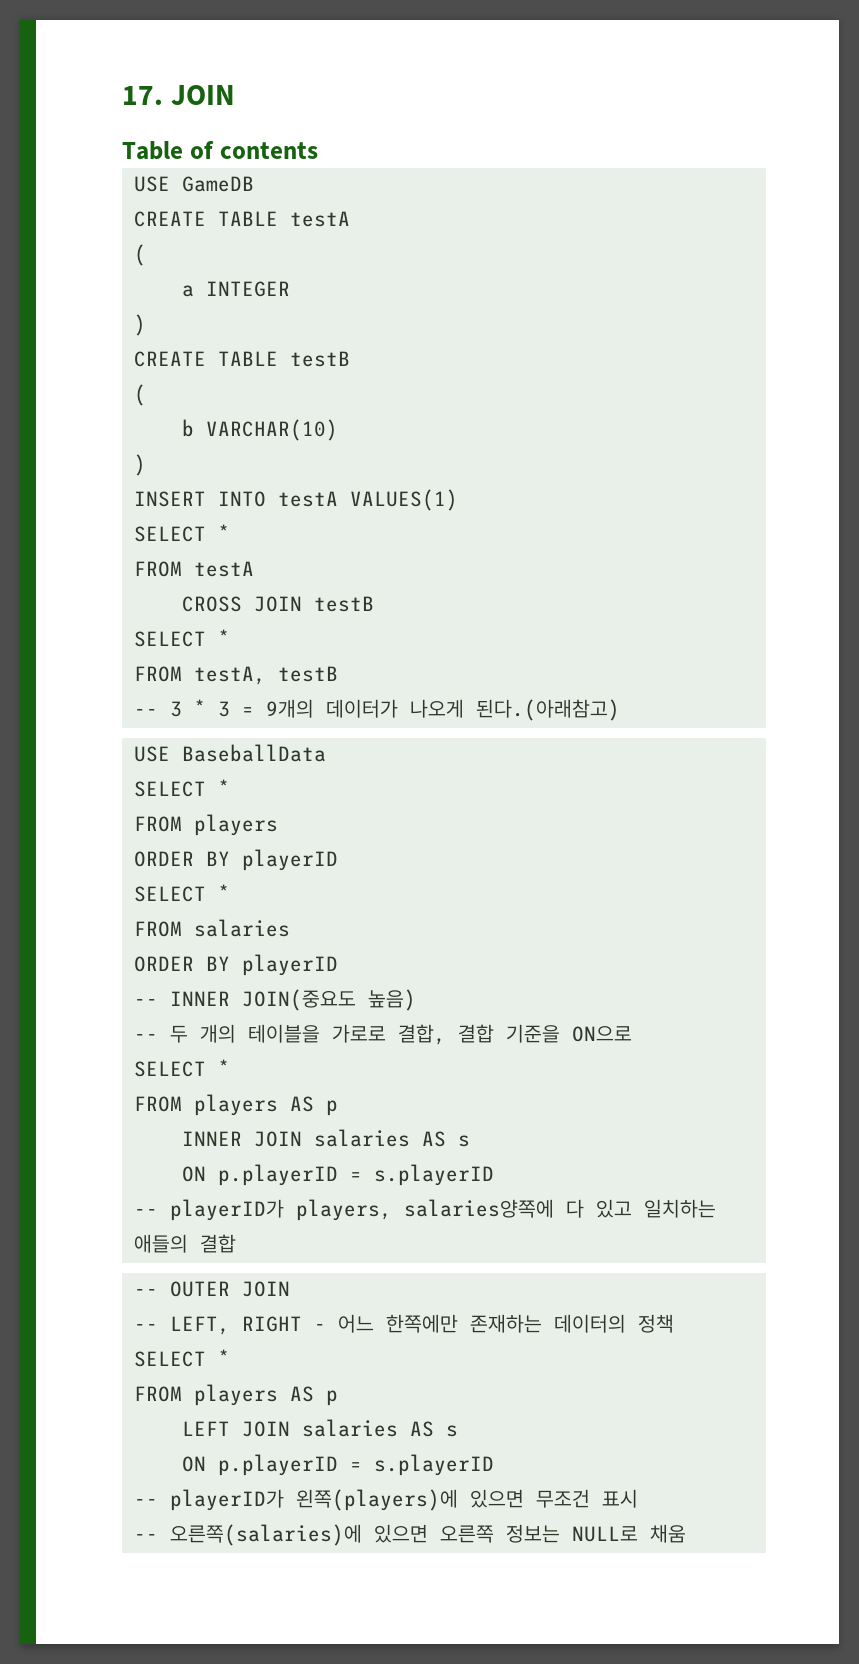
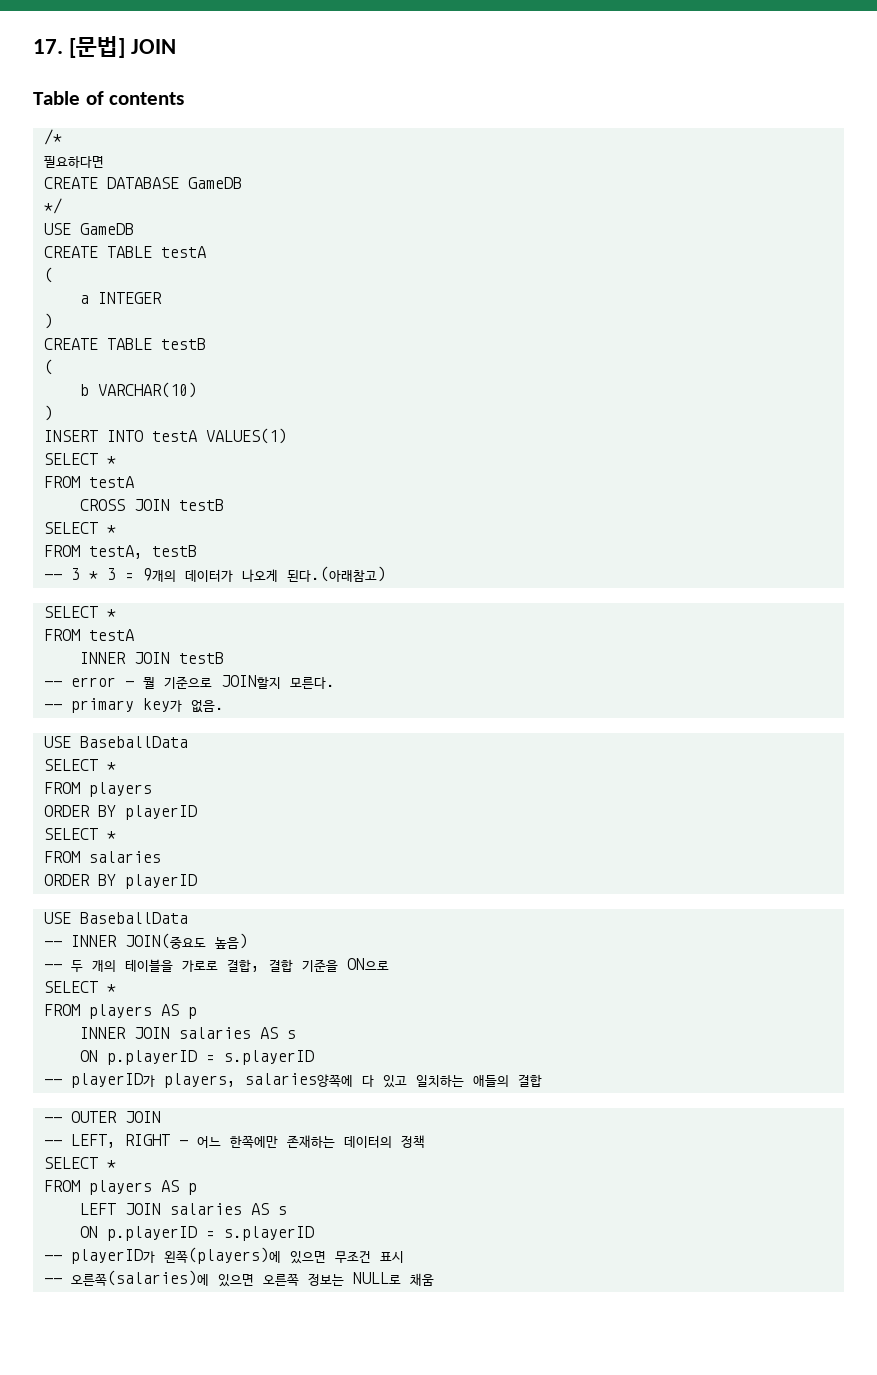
(163, 95) none -> [69,36,126,58] [문법]
(318, 150) none -> [44,129,63,145] [44,156,105,168] [44,177,243,189] [44,198,63,214] // /* // 필요하다면 // CREATE DATABASE GameDB // */
(620, 710) none -> [44,606,117,618] [44,629,135,641] [80,652,225,664] [44,675,336,689] [44,698,225,713] // SELECT * // FROM testA // INNER JOIN testB // -- error - 뭘 기준으로 JOIN할지 모른다. // -- primary key가 없음.
(338, 965) none -> [44,912,189,924] // USE BaseballData

